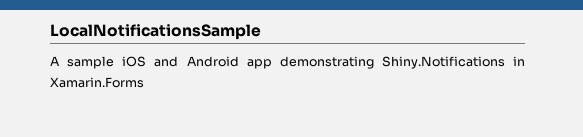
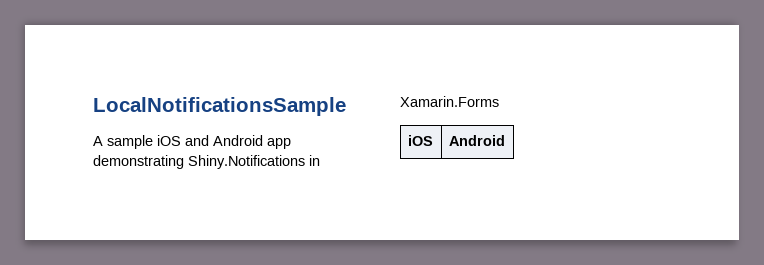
(144, 82) none -> [407,135,433,146] [448,135,505,146] // iOS | Android

